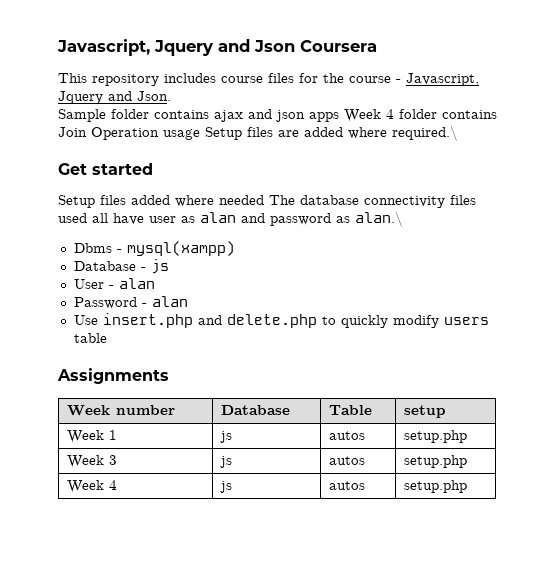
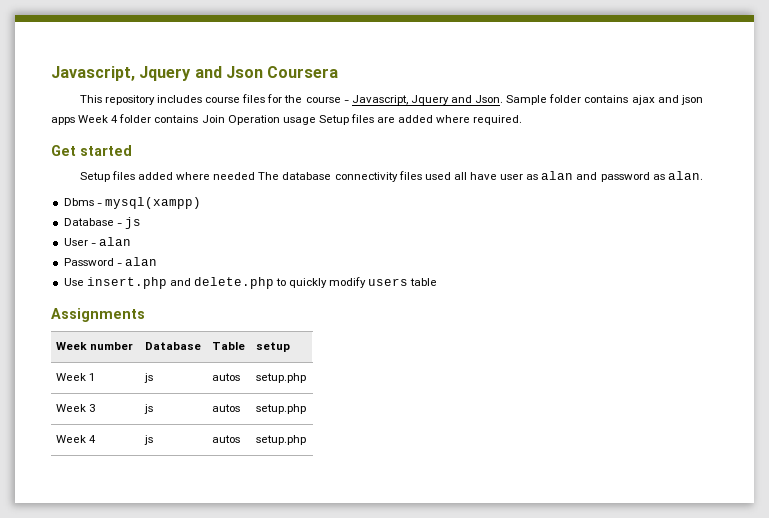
(171, 96) // -> (504, 99) none
[392,125,458,141] required.\ -> [473,115,523,125] required.
[355,211,403,227] alan.\ -> [667,171,703,180] alan.

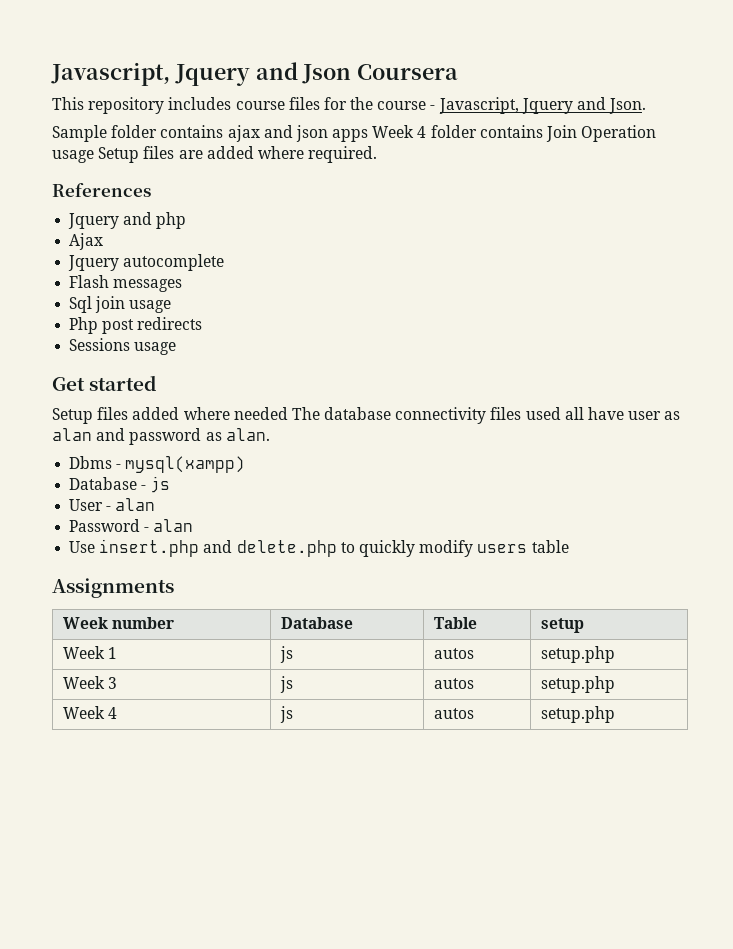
(504, 99) none -> (647, 106) //
(523, 120) none -> [52,183,151,197] [68,212,187,229] [69,233,104,250] [68,254,225,271] [69,275,183,292] [69,296,172,313] [69,317,203,334] [69,338,177,355] // References // Jquery and php // Ajax // Jquery autocomplete // Flash messages // Sql join usage // Php post redirects // Sessions usage

